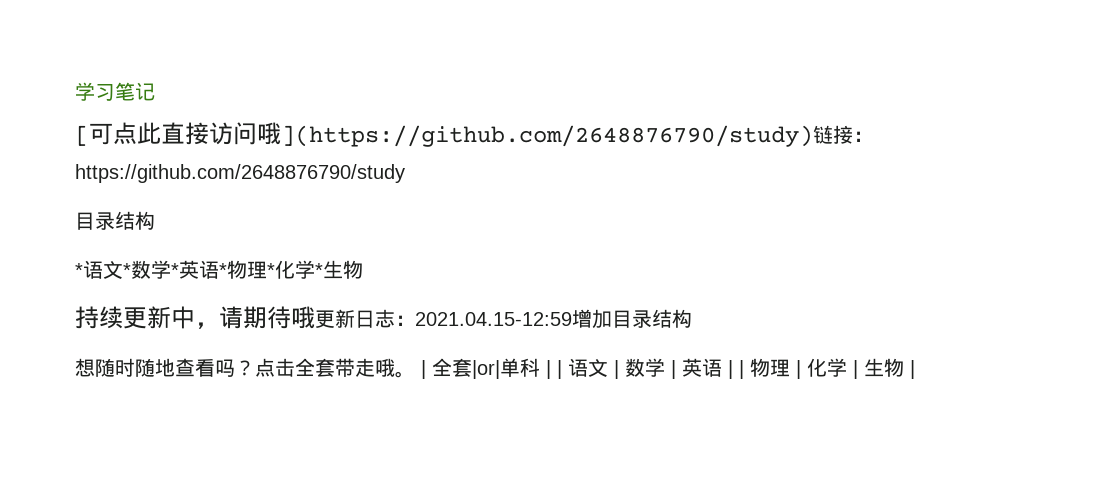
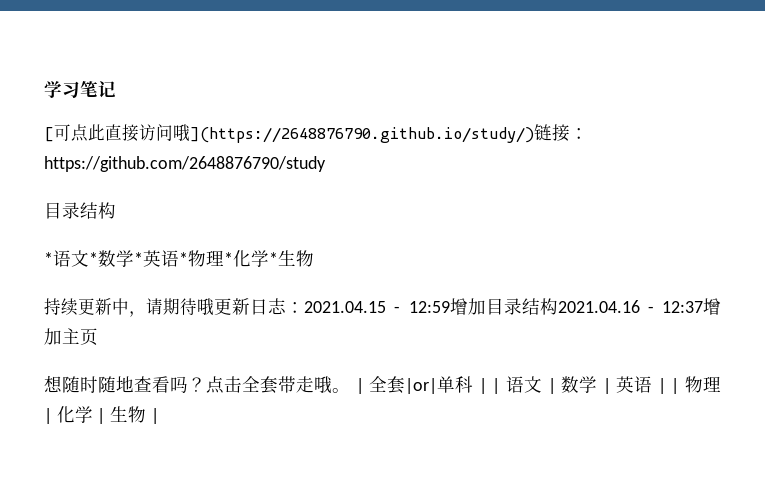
[281,125,813,147] ](https://github.com/2648876790/study) -> [190,127,534,143] ](https://2648876790.github.io/study/)
[415,312,572,326] 2021.04.15-12:59 -> [304,301,450,313] 2021.04.15 - 12:59
(692, 318) none -> [557,298,721,315] [44,328,98,346] 2021.04.16 - 12:37增加主页

